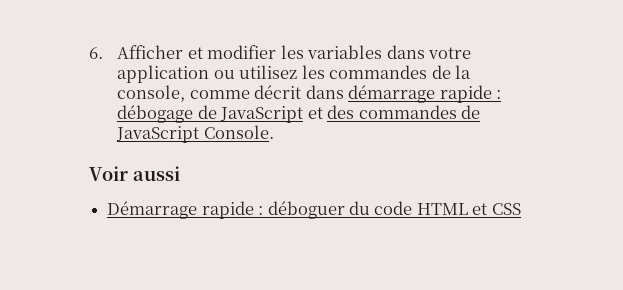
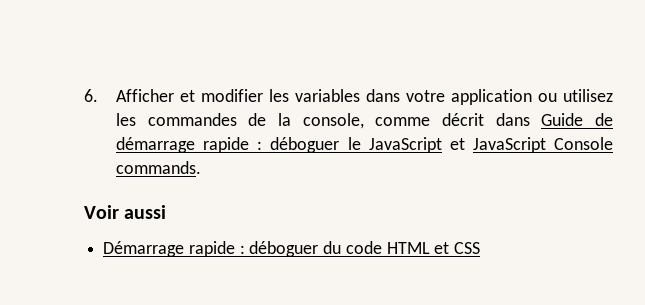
(344, 92) none -> [541,113,614,126] Guide de
[117,105,481,123] [116,125,274,143] débogage de JavaScript et des commandes de JavaScript Console. -> [270,137,614,153] [116,161,202,174] déboguer le JavaScript et JavaScript Console commands.

